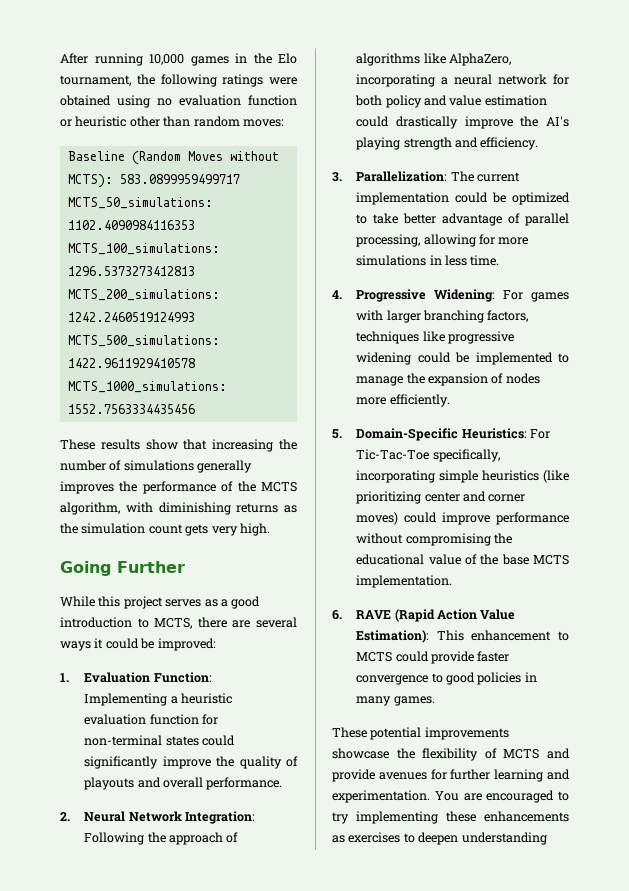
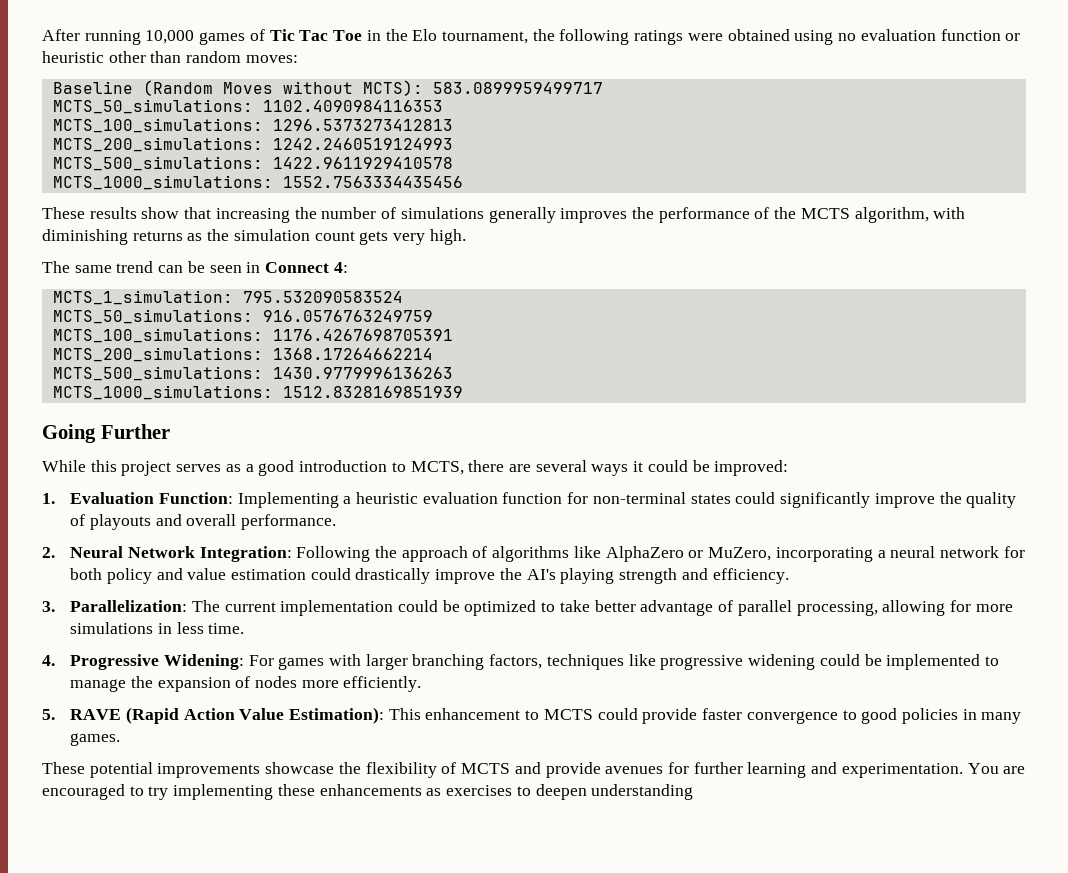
(229, 61) none -> [249,29,363,41] of Tic Tac Toe
(270, 529) none -> [42,261,348,273] [52,290,403,305] [52,309,433,324] [52,328,453,343] [52,347,433,362] [52,366,453,381] [52,385,463,400] // The same trend can be seen in Connect 4: // MCTS_1_simulation: 795.532090583524 // MCTS_50_simulations: 916.0576763249759 // MCTS_100_simulations: 1176.4267698705391 // MCTS_200_simulations: 1368.17264662214 // MCTS_500_simulations: 1430.9779996136263 // MCTS_1000_simulations: 1512.8328169851939
[449,53,512,66] AlphaZero, -> [605,546,772,562] AlphaZero or MuZero,
[356,428,551,441] [356,449,500,462] [356,470,569,483] [356,491,526,504] [356,512,569,525] [356,533,513,546] [356,554,569,565] [356,575,453,588] [332,610,342,620] Domain-Specific Heuristics: For Tic-Tac-Toe specifically, incorporating simple heuristics (like prioritizing center and corner moves) could improve performance without compromising the educational value of the base MCTS implementation. // 6. -> (55, 714) none

